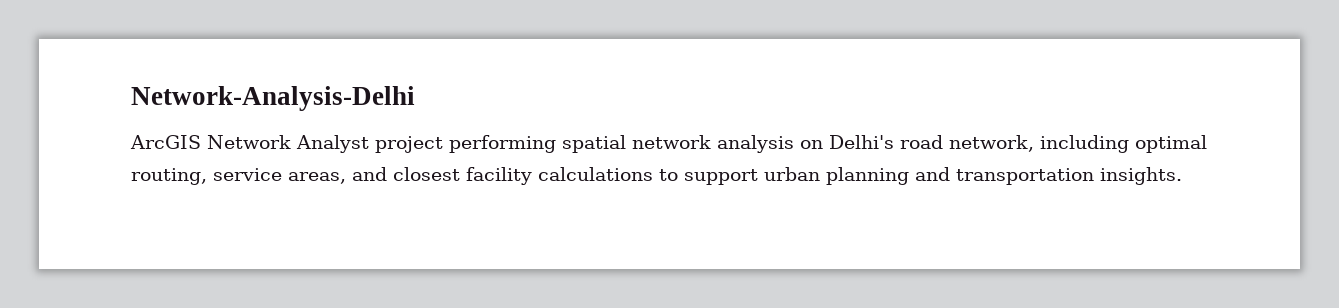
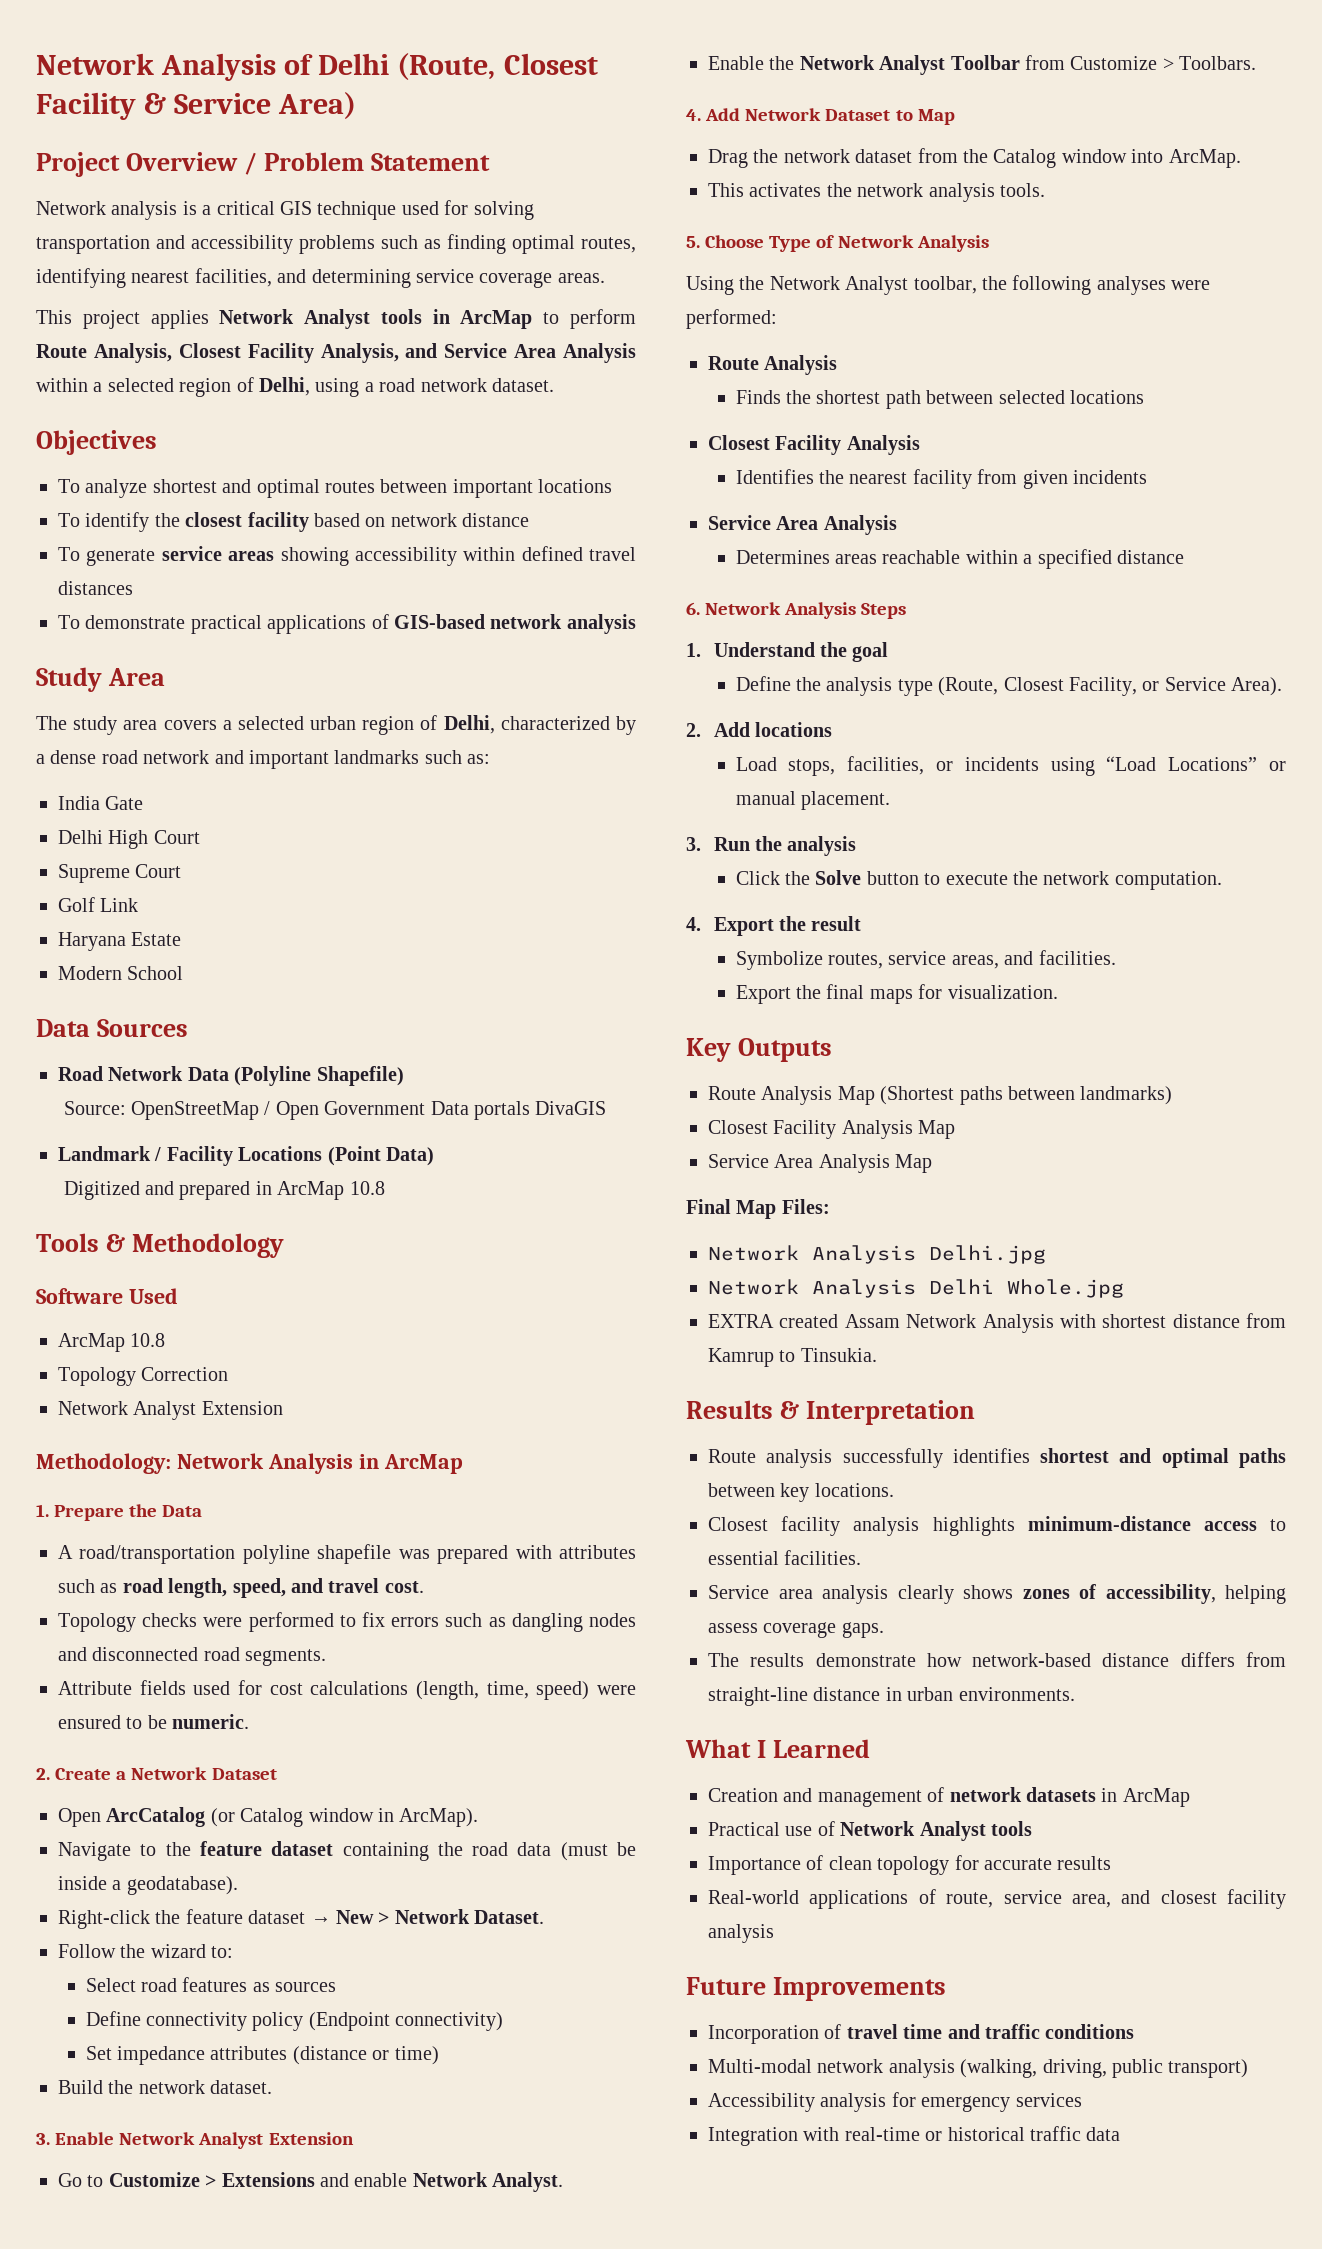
[131,86,415,111] [130,135,1207,153] [131,167,1182,185] Network-Analysis-Delhi // ArcGIS Network Analyst project performing spatial network analysis on Delhi's road network, including optimal routing, service areas, and closest facility calculations to support urban planning and transportation insights. -> [36,53,598,81] [36,92,357,120] [36,152,490,177] [36,200,534,220] [36,234,636,254] [36,268,605,288] [36,309,636,329] [36,343,636,363] [36,377,554,397] [36,430,157,455] [58,479,613,498] [58,512,530,532] [58,546,636,566] [58,581,133,595] [58,614,636,634] [36,667,165,692] [36,715,636,735] [36,750,491,769] [58,796,144,810] [58,830,200,849] [58,864,182,883] [58,897,139,912] [58,932,182,951] [58,966,184,980] [36,1019,188,1037] [58,1066,404,1086] [63,1101,607,1120] [58,1146,434,1166] [63,1181,385,1200] [36,1233,284,1258] [36,1288,178,1304] [58,1333,166,1352] [58,1367,229,1386] [58,1401,283,1420] [36,1453,463,1474] [36,1504,203,1521] [58,1544,637,1564] [58,1578,424,1598] [58,1612,636,1632] [58,1647,327,1666] [58,1680,636,1700] [58,1714,250,1729] [36,1767,277,1780] [58,1807,479,1827] [58,1841,636,1861] [58,1876,238,1895] [58,1909,545,1929] [58,1944,234,1958] [85,1977,337,1992] [85,2011,504,2031] [85,2046,439,2065] [58,2080,273,2094] [36,2132,354,2149] [58,2172,564,2192] [708,55,1257,75] [686,108,955,125] [708,148,1241,168] [708,183,1045,202] [686,235,989,252] [686,275,1211,295] [686,309,777,329] [708,355,838,375] [735,390,1144,409] [708,435,920,455] [735,469,1147,489] [708,515,897,535] [735,549,1184,569] [686,602,907,619] [686,642,889,662] [735,676,1283,696] [686,722,832,737] [735,756,1286,776] [735,791,890,810] [686,836,857,856] [735,870,1222,890] [686,916,862,936] [735,950,1116,970] [735,984,1058,1004] [686,1038,832,1062] [708,1086,1173,1105] [708,1120,956,1139] [708,1154,933,1173] [686,1199,830,1219] [708,1245,1046,1264] [708,1279,1124,1298] [708,1313,1286,1333] [708,1348,877,1367] [686,1400,975,1425] [708,1448,1286,1468] [708,1483,894,1502] [708,1516,1286,1536] [708,1550,862,1565] [708,1584,1286,1604] [708,1622,884,1638] [708,1652,1286,1667] [708,1687,1075,1706] [685,1739,870,1758] [708,1787,1190,1807] [708,1821,1032,1841] [708,1855,1112,1875] [708,1889,1286,1909] [708,1924,774,1943] [686,1977,946,2001] [708,2024,1135,2044] [708,2059,1249,2078] [708,2092,1082,2112] [708,2126,1121,2146] Network Analysis of Delhi (Route, Closest Facility & Service Area) // Project Overview / Problem Statement // Network analysis is a critical GIS technique used for solving transportation and accessibility problems such as finding optimal routes, identifying nearest facilities, and determining service coverage areas. // This project applies Network Analyst tools in ArcMap to perform Route Analysis, Closest Facility Analysis, and Service Area Analysis within a selected region of Delhi, using a road network dataset. // Objectives // To analyze shortest and optimal routes between important locations // To identify the closest facility based on network distance // To generate service areas showing accessibility within defined travel distances // To demonstrate practical applications of GIS-based network analysis // Study Area // The study area covers a selected urban region of Delhi, characterized by a dense road network and important landmarks such as: // India Gate // Delhi High Court // Supreme Court // Golf Link // Haryana Estate // Modern School // Data Sources // Road Network Data (Polyline Shapefile) // Source: OpenStreetMap / Open Government Data portals DivaGIS // Landmark / Facility Locations (Point Data) // Digitized and prepared in ArcMap 10.8 // Tools & Methodology // Software Used // ArcMap 10.8 // Topology Correction // Network Analyst Extension // Methodology: Network Analysis in ArcMap // 1. Prepare the Data // A road/transportation polyline shapefile was prepared with attributes such as road length, speed, and travel cost. // Topology checks were performed to fix errors such as dangling nodes and disconnected road segments. // Attribute fields used for cost calculations (length, time, speed) were ensured to be numeric. // 2. Create a Network Dataset // Open ArcCatalog (or Catalog window in ArcMap). // Navigate to the feature dataset containing the road data (must be inside a geodatabase). // Right-click the feature dataset → New > Network Dataset. // Follow the wizard to: // Select road features as sources // Define connectivity policy (Endpoint connectivity) // Set impedance attributes (distance or time) // Build the network dataset. // 3. Enable Network Analyst Extension // Go to Customize > Extensions and enable Network Analyst. // Enable the Network Analyst Toolbar from Customize > Toolbars. // 4. Add Network Dataset to Map // Drag the network dataset from the Catalog window into ArcMap. // This activates the network analysis tools. // 5. Choose Type of Network Analysis // Using the Network Analyst toolbar, the following analyses were performed: // Route Analysis // Finds the shortest path between selected locations // Closest Facility Analysis // Identifies the nearest facility from given incidents // Service Area Analysis // Determines areas reachable within a specified distance // 6. Network Analysis Steps // 1. Understand the goal // Define the analysis type (Route, Closest Facility, or Service Area). // 2. Add locations // Load stops, facilities, or incidents using “Load Locations” or manual placement. // 3. Run the analysis // Click the Solve button to execute the network computation. // 4. Export the result // Symbolize routes, service areas, and facilities. // Export the final maps for visualization. // Key Outputs // Route Analysis Map (Shortest paths between landmarks) // Closest Facility Analysis Map // Service Area Analysis Map // Final Map Files: // Network Analysis Delhi.jpg // Network Analysis Delhi Whole.jpg // EXTRA created Assam Network Analysis with shortest distance from Kamrup to Tinsukia. // Results & Interpretation // Route analysis successfully identifies shortest and optimal paths between key locations. // Closest facility analysis highlights minimum-distance access to essential facilities. // Service area analysis clearly shows zones of accessibility, helping assess coverage gaps. // The results demonstrate how network-based distance differs from straight-line distance in urban environments. // What I Learned // Creation and management of network datasets in ArcMap // Practical use of Network Analyst tools // Importance of clean topology for accurate results // Real-world applications of route, service area, and closest facility analysis // Future Improvements // Incorporation of travel time and traffic conditions // Multi-modal network analysis (walking, driving, public transport) // Accessibility analysis for emergency services // Integration with real-time or historical traffic data

